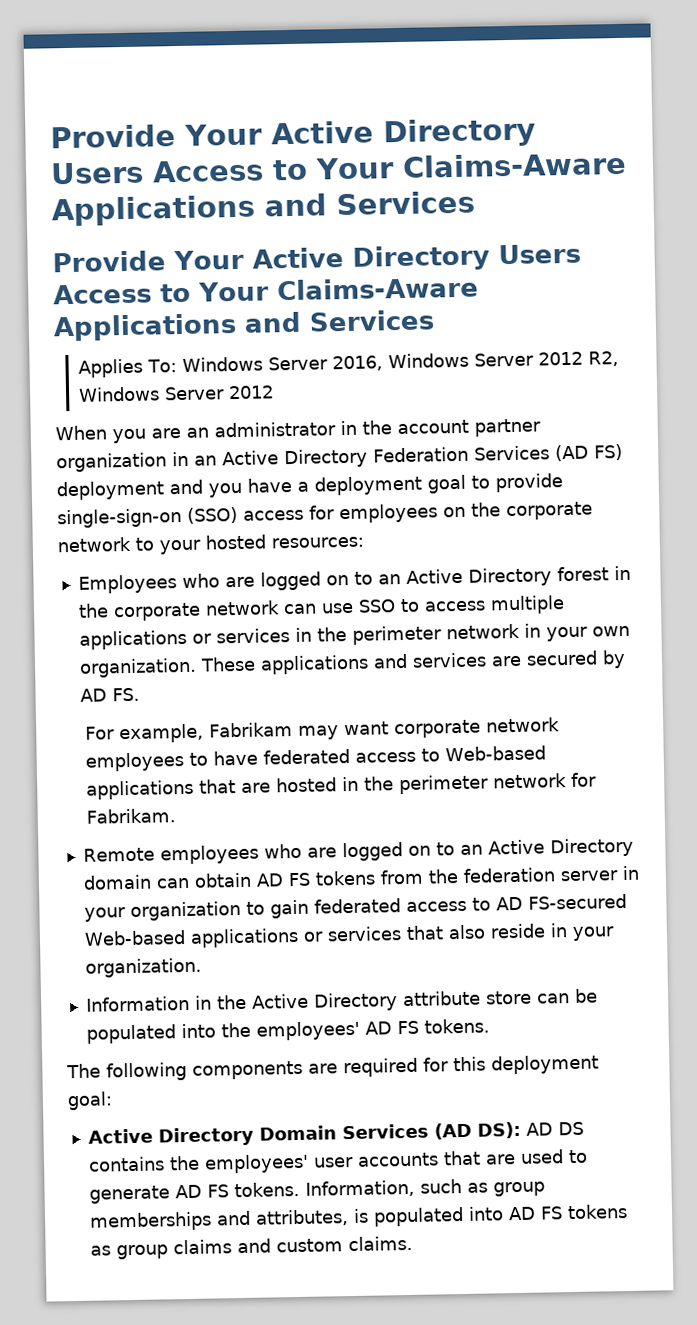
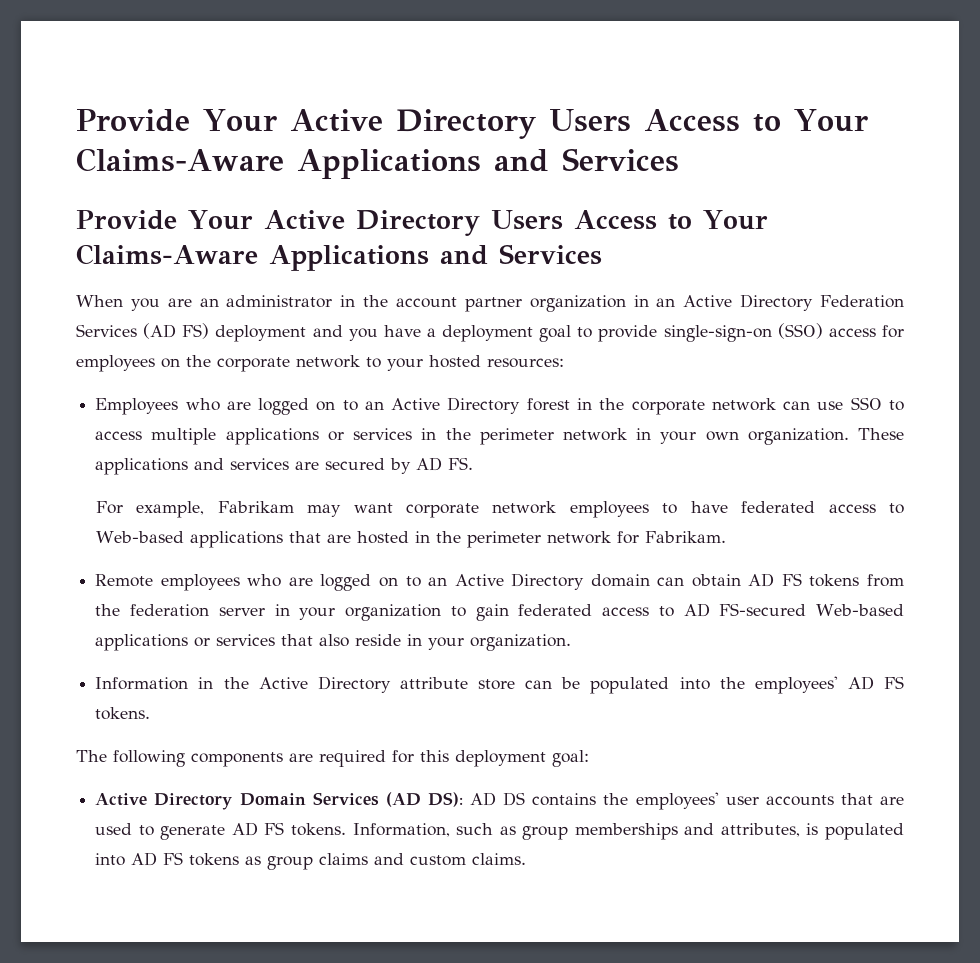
[77,351,619,378] [77,385,274,402] // Applies To: Windows Server 2016, Windows Server 2012 R2, Windows Server 2012 -> (602, 254) none

